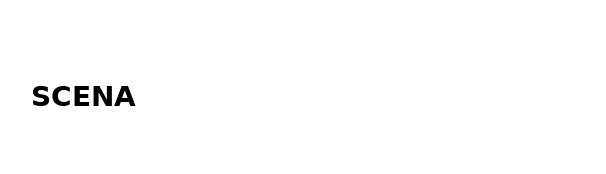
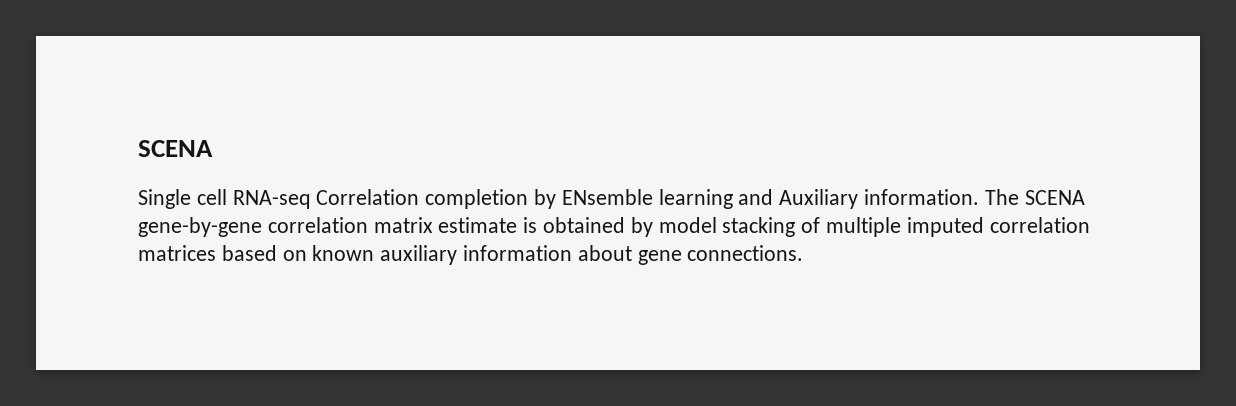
[31,86,136,106] SCENA -> [138,140,213,157] [138,189,1085,209] [138,217,1090,237] [138,245,804,265] SCENA // Single cell RNA-seq Correlation completion by ENsemble learning and Auxiliary information. The SCENA gene-by-gene correlation matrix estimate is obtained by model stacking of multiple imputed correlation matrices based on known auxiliary information about gene connections.

